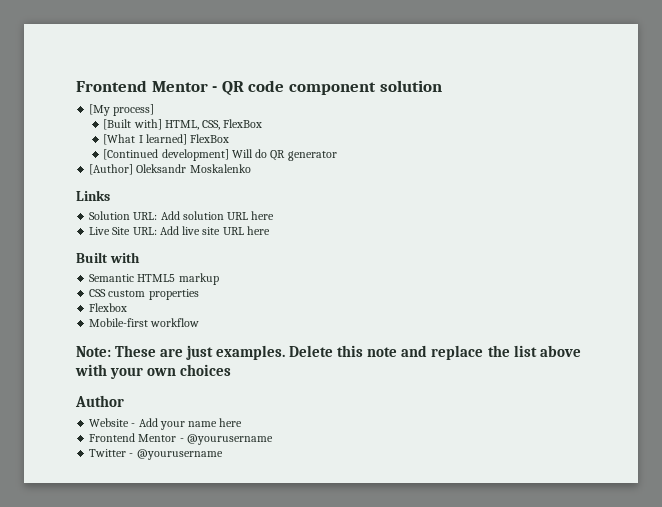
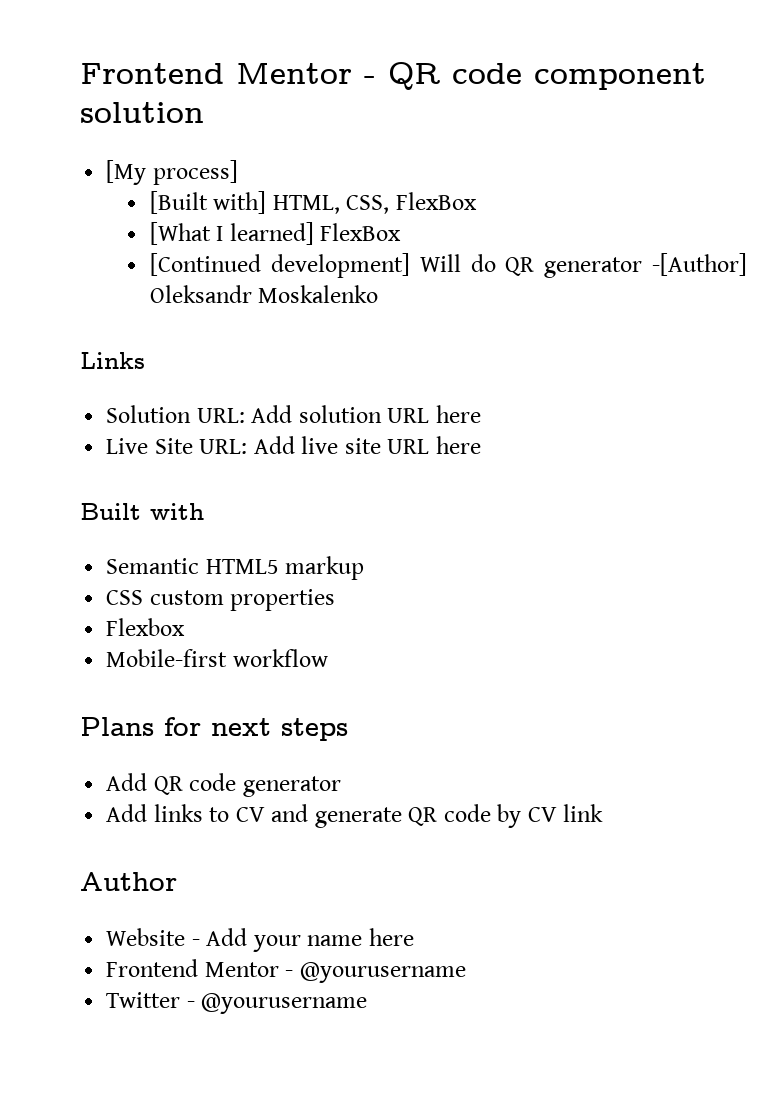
[89,164,134,175] // [Author] -> [652,253,747,276] -[Author]
[76,345,581,360] [75,364,232,379] Note: These are just examples. Delete this note and replace the list above with your own choices -> [80,717,348,741] [106,773,341,797] [106,804,604,828] Plans for next steps // Add QR code generator // Add links to CV and generate QR code by CV link

